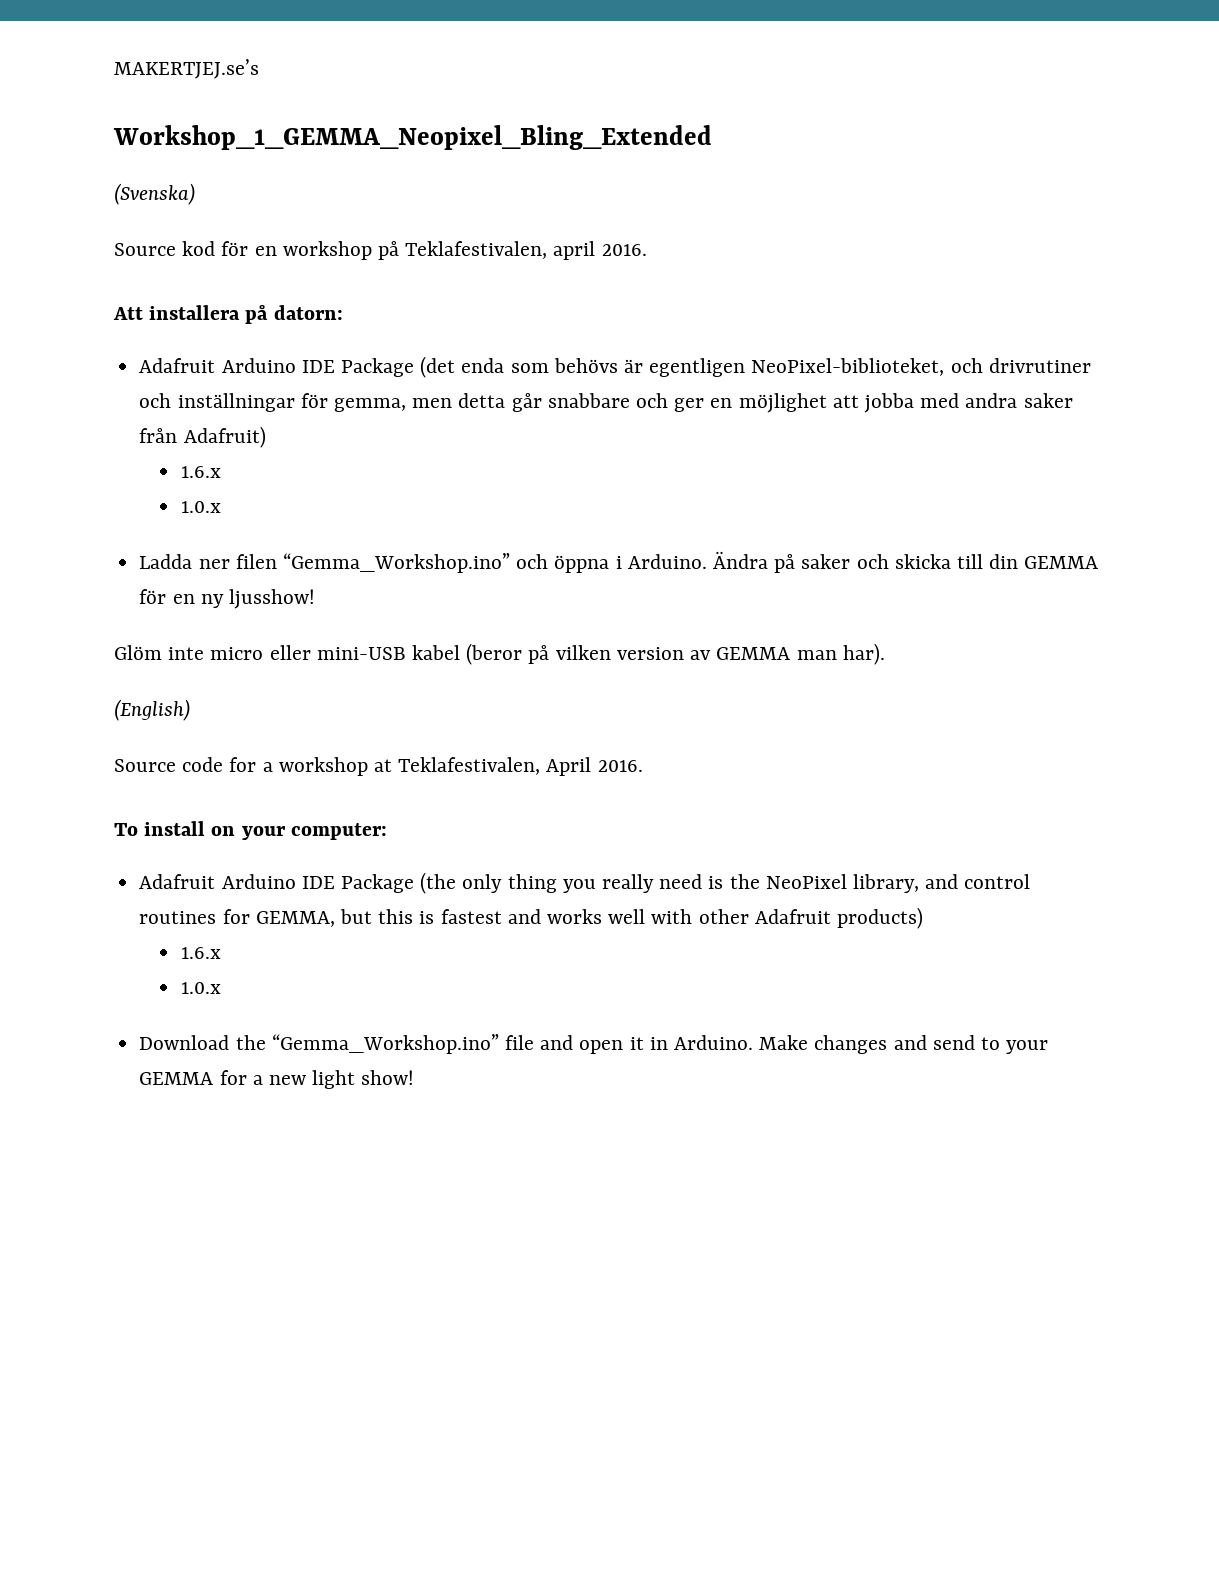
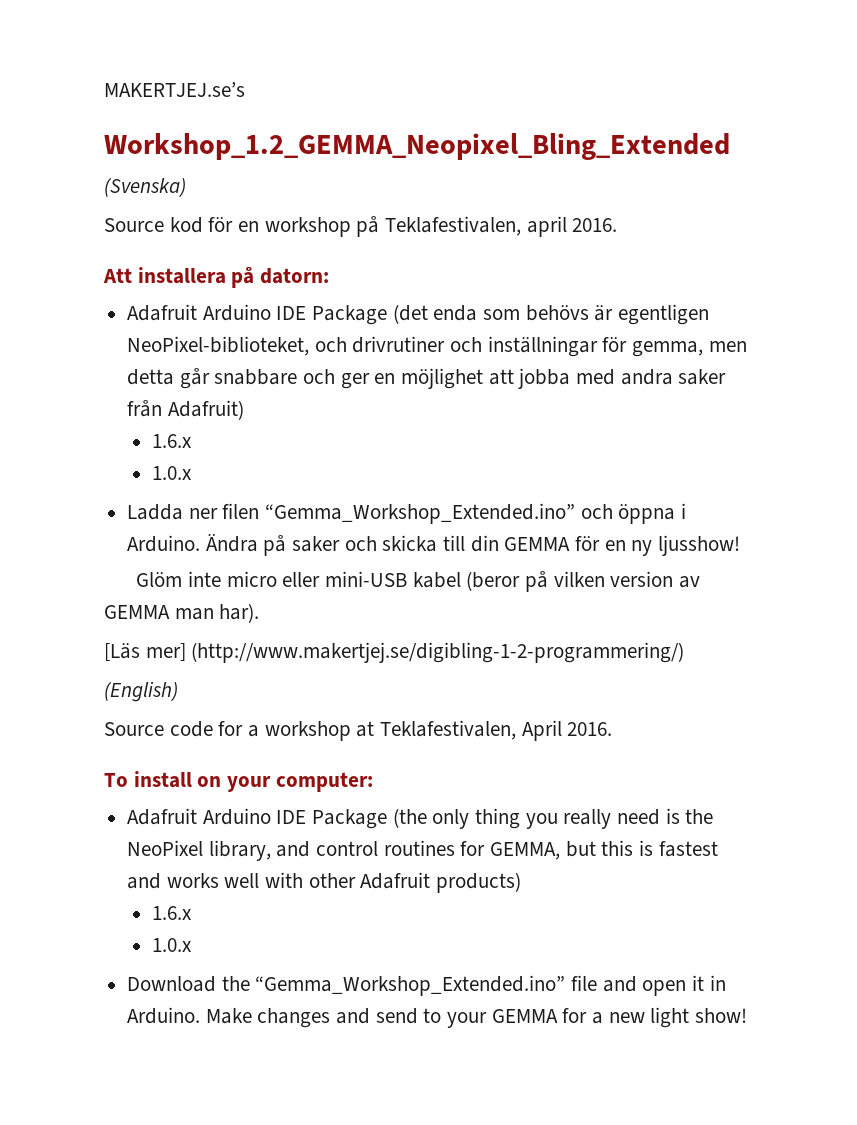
[113,125,712,150] Workshop_1_GEMMA_Neopixel_Bling_Extended -> [104,133,730,160] Workshop_1.2_GEMMA_Neopixel_Bling_Extended
[282,553,510,573] “Gemma_Workshop.ino” -> [265,503,576,524] “Gemma_Workshop_Extended.ino”
(885, 654) none -> [104,642,685,663] // [Läs mer] (http://www.makertjej.se/digibling-1-2-programmering/)
[271,1034,499,1054] “Gemma_Workshop.ino” -> [255,975,566,996] “Gemma_Workshop_Extended.ino”

